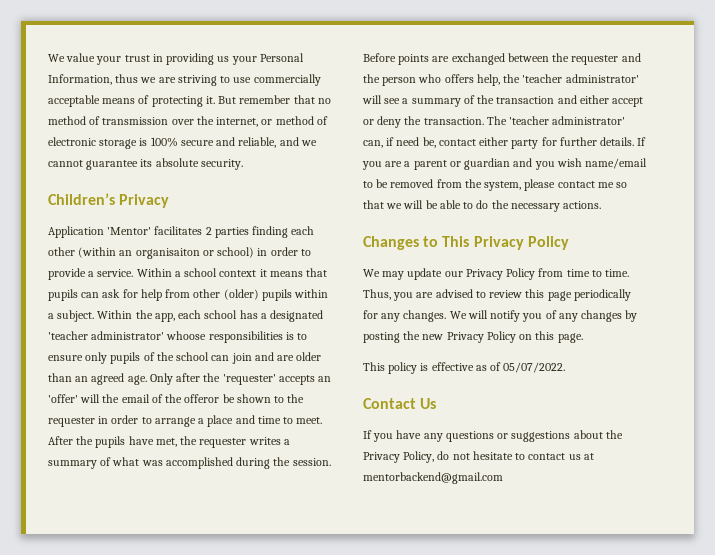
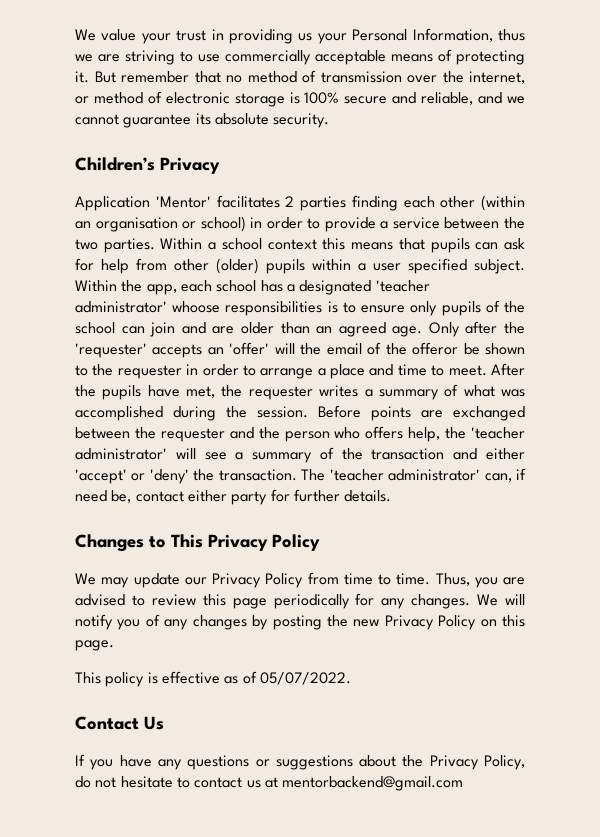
[135,248,200,259] organisaiton -> [95,217,178,232] organisation
[97,269,134,277] service. -> [392,217,526,229] [75,238,155,253] service between the two parties.
[259,269,267,277] it -> [322,238,346,250] this
(54, 316) none -> [373,258,467,274] user specified
[612,97,644,107] [363,116,402,128] accept or deny -> [75,469,189,484] 'accept' or 'deny'
[637,137,647,146] [362,158,648,170] [363,179,628,191] [363,200,602,212] If you are a parent or guardian and you wish name/email to be removed from the system, please contact me so that we will be able to do the necessary actions. -> (392, 496) none

